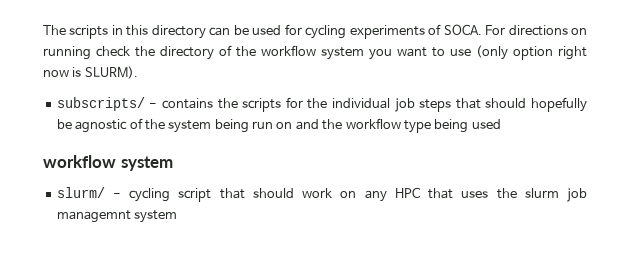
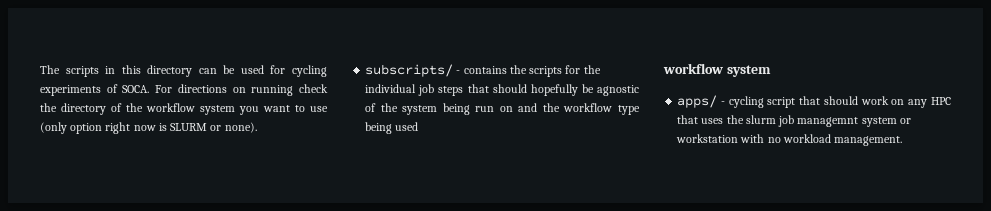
[84,66,138,79] SLURM). -> [170,122,257,133] SLURM or none).
[56,187,105,198] slurm/ -> [677,95,718,108] apps/
(178, 216) none -> [899,118,911,124] [676,134,903,146] or workstation with no workload management.

